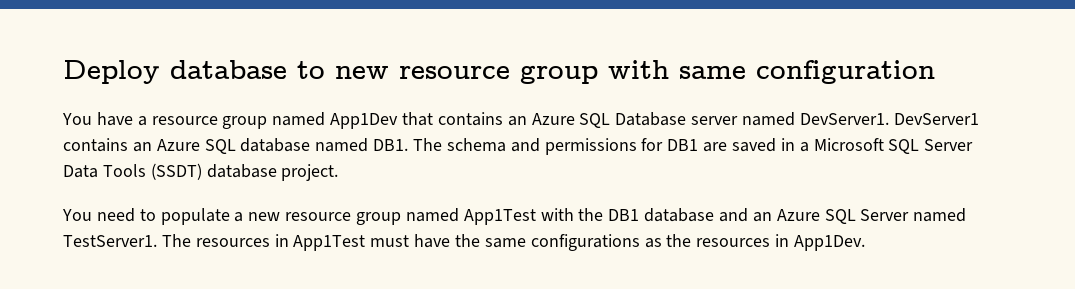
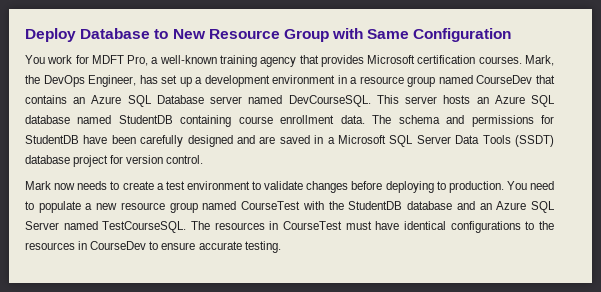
[170,60,935,84] [62,112,133,126] database to new resource group with same configuration // You have -> [80,28,512,42] [25,55,554,67] [25,75,347,87] Database to New Resource Group with Same Configuration // You work for MDFT Pro, a well-known training agency that provides Microsoft certification courses. Mark, the DevOps Engineer, has set up a development environment in
[330,113,399,129] App1Dev -> [476,75,533,84] CourseDev
[799,113,979,125] [63,138,128,152] DevServer1. DevServer1 contains -> [288,95,471,107] DevCourseSQL. This server hosts
[373,139,409,151] DB1. -> [118,115,365,127] StudentDB containing course enrollment data.
[667,139,699,151] DB1 -> [25,135,255,147] StudentDB have been carefully designed and
[281,164,339,181] project. // -> [73,155,204,167] [25,181,504,193] project for version control. // Mark now needs to create a test environment to validate changes before deploying to production.
[463,209,536,225] App1Test -> [241,201,301,210] CourseTest
[608,209,640,221] DB1 -> [348,201,403,210] StudentDB
[63,235,157,247] TestServer1. -> [102,221,187,233] TestCourseSQL.
[293,235,366,251] App1Test -> [282,221,342,230] CourseTest
[455,234,866,251] the same configurations as the resources in App1Dev. -> [404,221,554,233] [25,241,281,253] identical configurations to the resources in CourseDev to ensure accurate testing.

